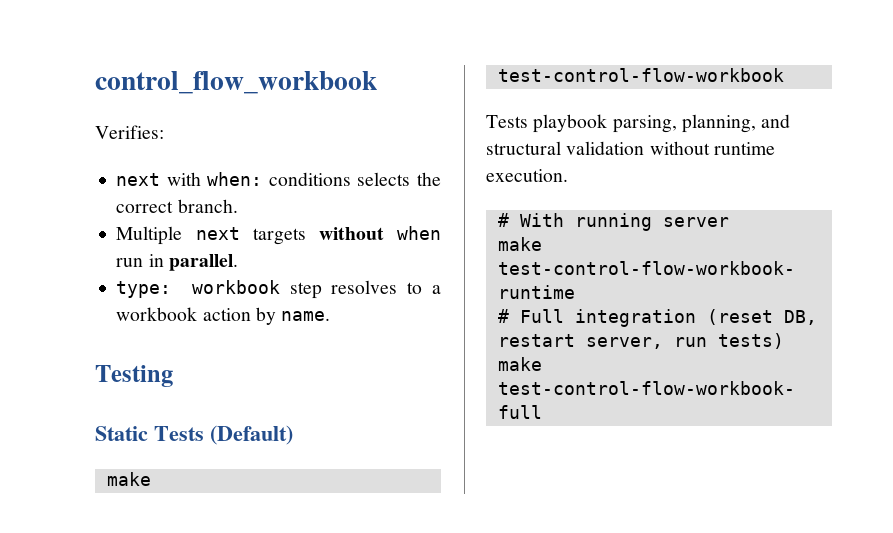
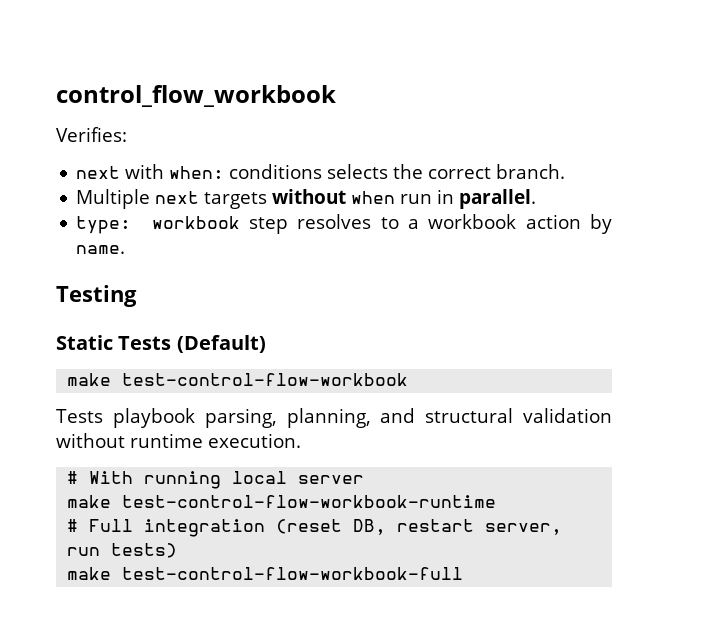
(652, 222) none -> [232,471,288,484] local

